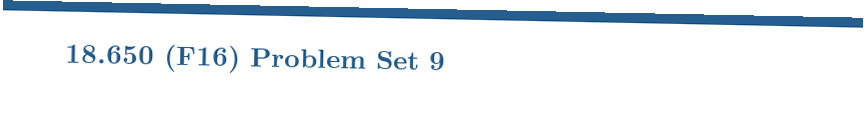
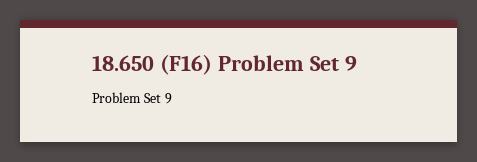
(446, 61) none -> [92,92,172,104] // Problem Set 9

